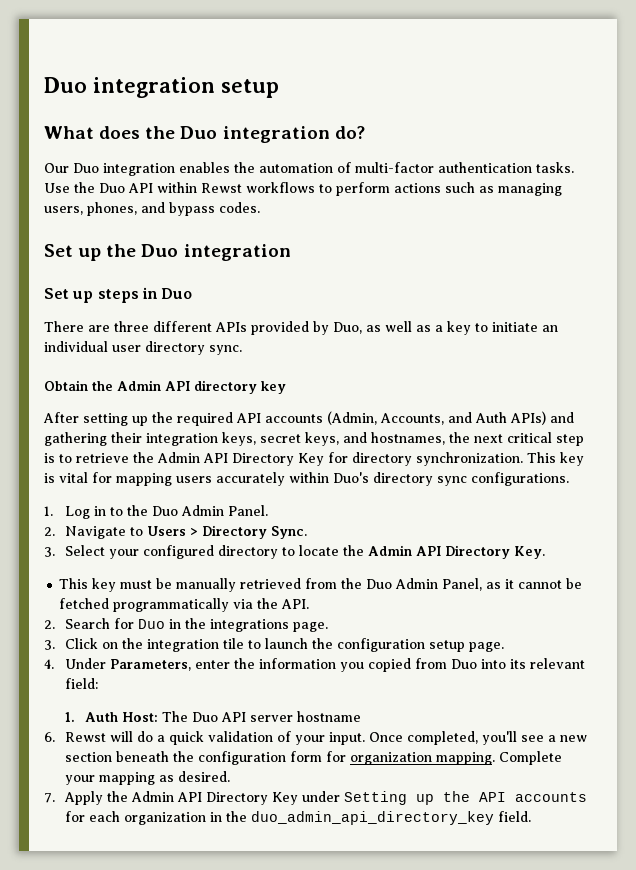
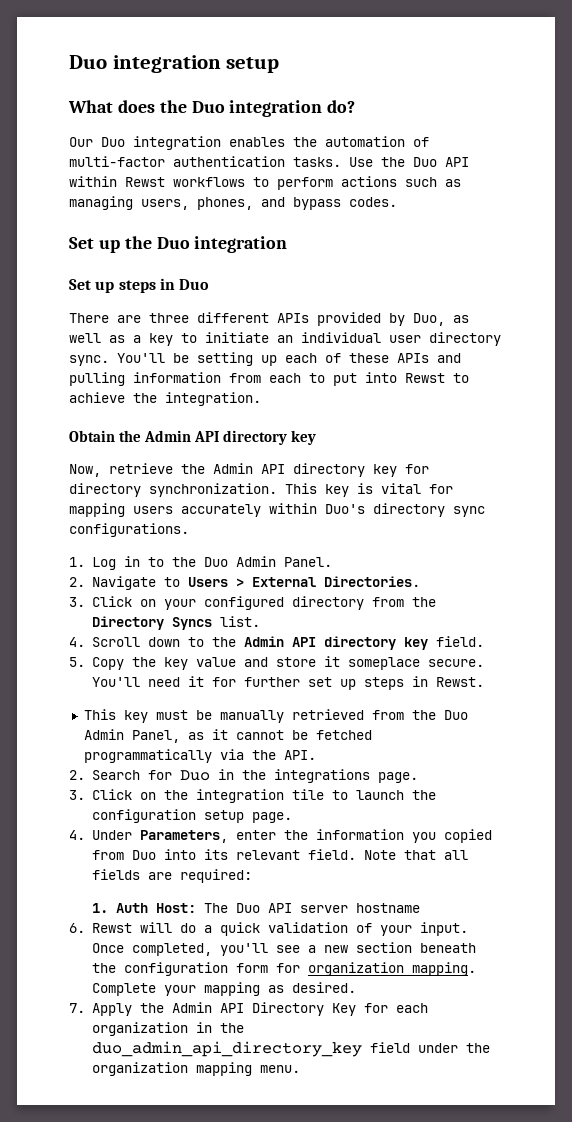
(242, 350) none -> [117,352,461,366] [69,372,469,386] [69,392,261,406] You'll be setting up each of these APIs and pulling information from each to put into Rewst to achieve the integration.
[43,411,574,426] [44,432,584,446] [44,453,72,463] After setting up the required API accounts (Admin, Accounts, and Auth APIs) and gathering their integration keys, secret keys, and hostnames, the next critical step is to -> [69,464,101,477] Now,
[232,453,324,466] Directory Key -> [293,463,397,477] directory key
[201,525,307,539] [44,545,105,557] Directory Sync. // 3. Select -> [252,576,421,587] [69,596,157,607] External Directories. // 3. Click on
[281,545,545,559] to locate the Admin API Directory Key. -> [372,597,437,607] [92,616,261,630] [69,636,485,650] [69,656,485,670] [92,676,485,690] from the Directory Syncs list. // 4. Scroll down to the Admin API directory key field. // 5. Copy the key value and store it someplace secure. You'll need it for further set up steps in Rewst.
[64,678,98,689] field: -> [308,849,469,860] [92,869,253,883] field. Note that all fields are required:
[301,791,587,805] under Setting up the API accounts -> (357, 1009) none
[497,811,531,822] field. -> [370,1042,491,1053] [92,1062,301,1076] field under the organization mapping menu.

